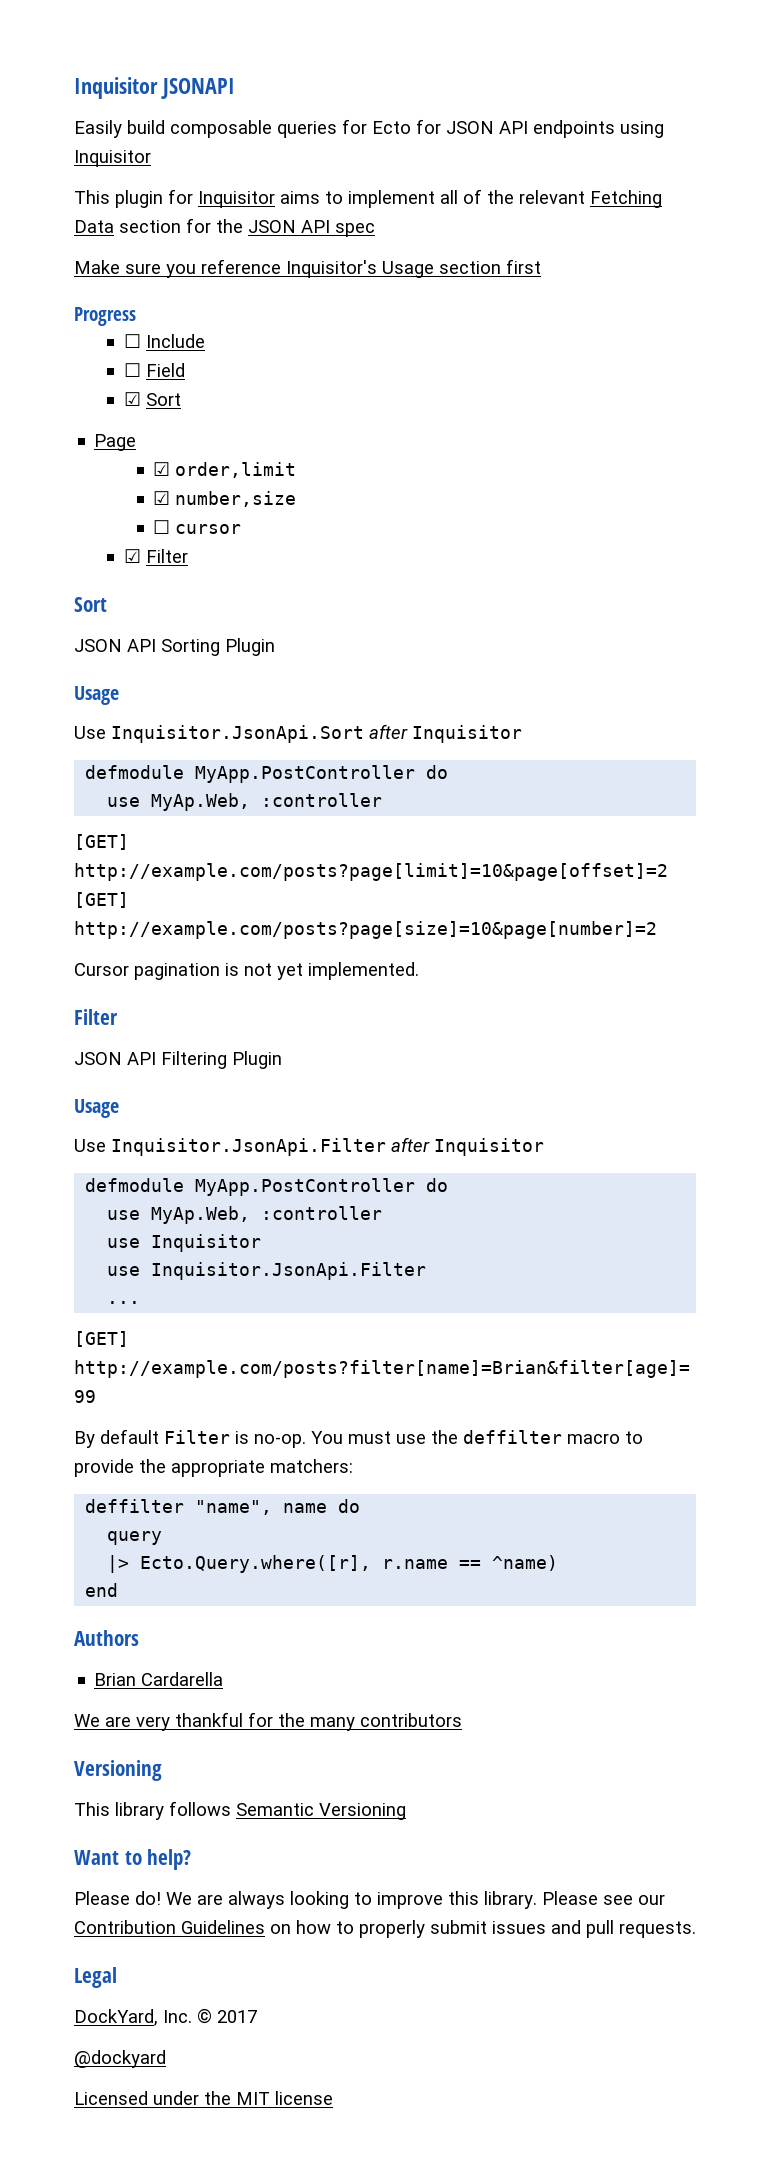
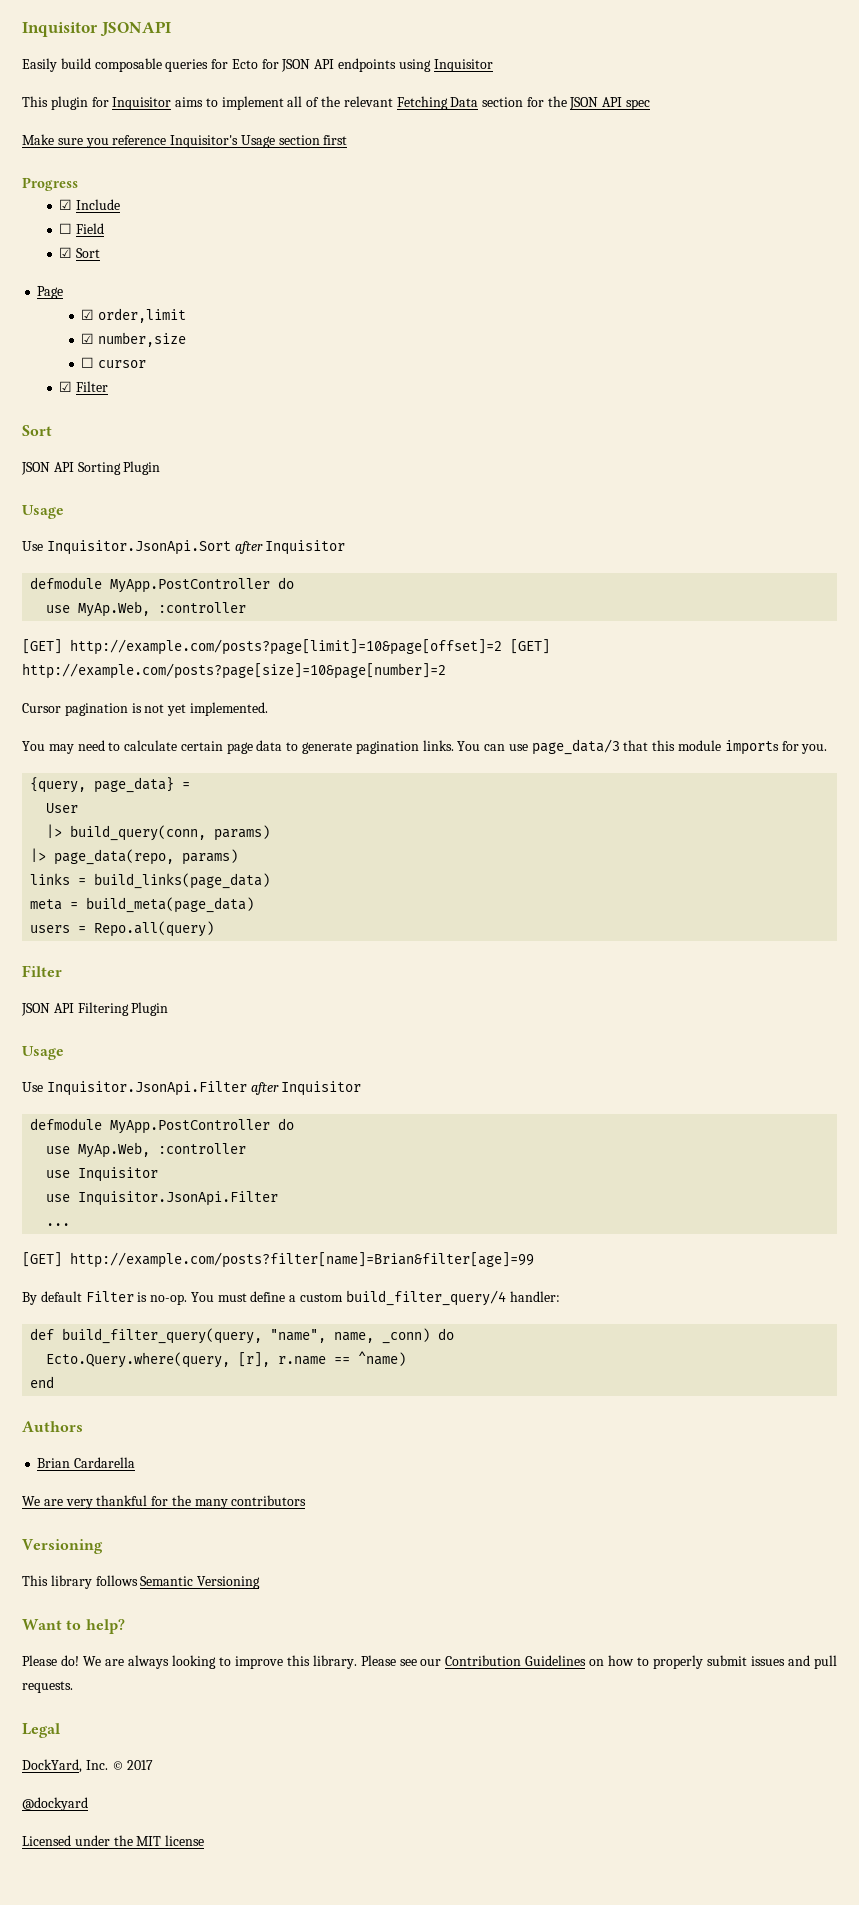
[123,334,141,348] ☐ -> [59,199,73,210] ☑
(419, 971) none -> [22,739,828,755] [30,777,191,793] [46,803,79,813] [46,824,271,841] [30,848,239,865] [30,873,271,889] [30,897,255,913] [30,921,215,937] // You may need to calculate certain page data to generate pagination links. You can use page_data/3 that this module imports for you. // {query, page_data} = // User // |> build_query(conn, params) // |> page_data(repo, params) // links = build_links(page_data) // meta = build_meta(page_data) // users = Repo.all(query)
[396,1430,643,1444] [74,1459,353,1477] [85,1499,361,1515] [107,1531,163,1545] [107,1555,372,1573] use the deffilter macro to provide the appropriate matchers: // deffilter "name", name do // query // |> Ecto.Query.where([r], -> [250,1290,560,1306] [30,1328,455,1344] [46,1352,271,1368] define a custom build_filter_query/4 handler: // def build_filter_query(query, "name", name, _conn) do // Ecto.Query.where(query, [r],

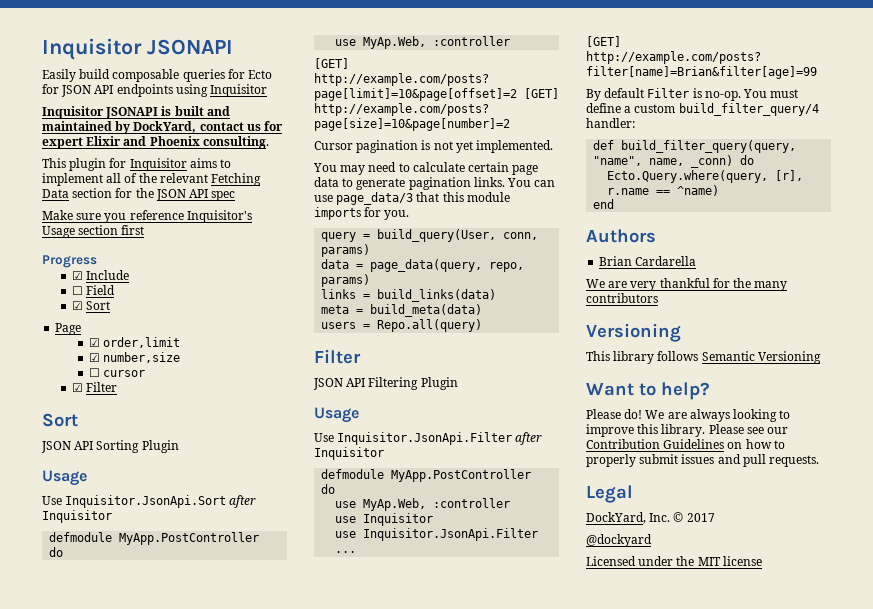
(493, 65) none -> [42,106,230,119] [42,121,284,134] [42,136,269,149] // Inquisitor JSONAPI is built and maintained by DockYard, contact us for expert Elixir and Phoenix consulting.
[30,777,191,793] [46,803,79,813] [46,824,271,841] [30,848,175,865] {query, page_data} = // User // |> build_query(conn, params) // |> page_data(repo, -> [321,229,539,242] [321,244,371,257] [321,259,525,272] query = build_query(User, conn, params) // data = page_data(query, repo,
[94,873,271,889] build_links(page_data) -> [377,289,497,302] build_links(data)
[86,897,255,913] build_meta(page_data) -> [370,304,483,317] build_meta(data)

